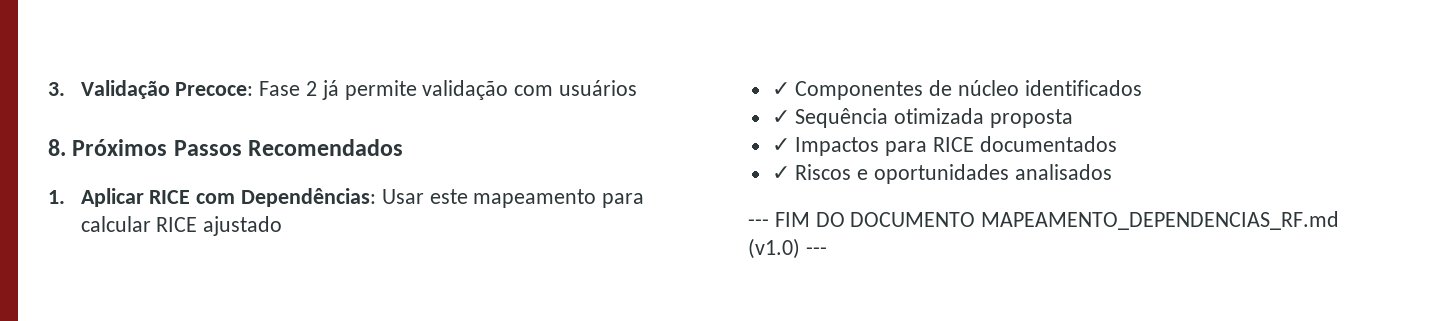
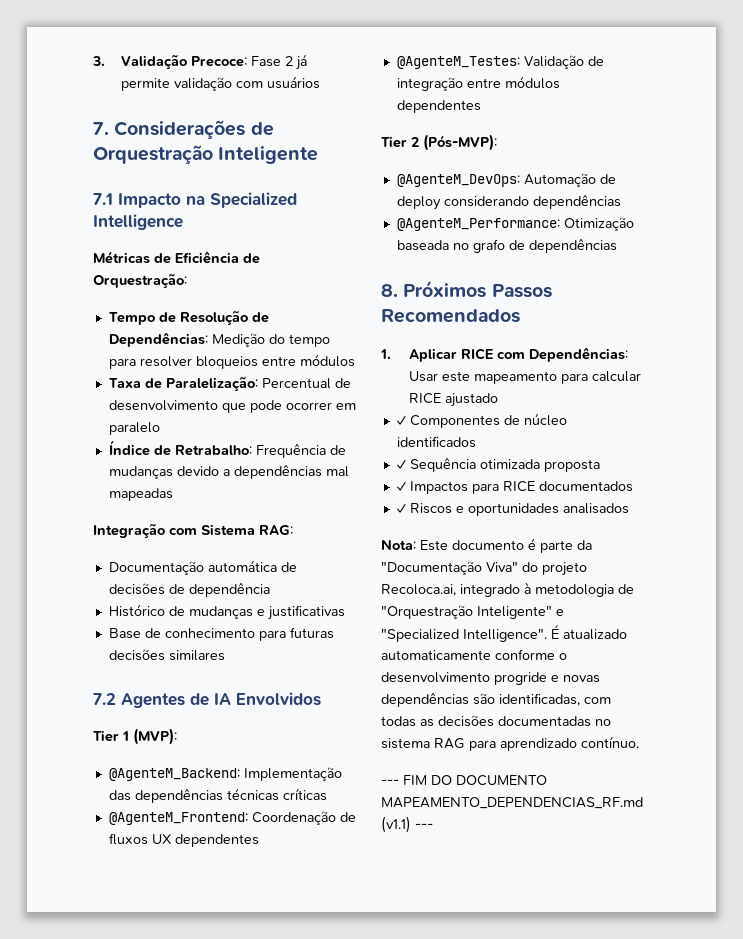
(638, 88) none -> [93,120,274,139] [93,145,319,164] [93,192,297,208] [93,214,183,230] [93,251,260,264] [93,273,187,288] [108,310,269,325] [108,333,330,347] [108,354,355,369] [108,376,351,391] [108,400,356,413] [108,422,160,435] [108,440,346,458] [108,465,349,479] [108,488,173,501] [93,523,293,538] [108,560,297,575] [108,583,270,597] [108,604,345,620] [108,627,334,641] [108,649,225,661] [93,692,321,708] [93,728,177,745] [108,767,342,781] [108,788,327,803] [108,811,356,825] [108,833,259,847] [396,55,604,69] [396,76,560,91] [396,100,481,113] [381,134,497,151] [396,173,616,187] [396,195,621,210] [396,217,634,231] [396,239,617,253] // 7. Considerações de Orquestração Inteligente // 7.1 Impacto na Specialized Intelligence // Métricas de Eficiência de Orquestração: // Tempo de Resolução de Dependências: Medição do tempo para resolver bloqueios entre módulos // Taxa de Paralelização: Percentual de desenvolvimento que pode ocorrer em paralelo // Índice de Retrabalho: Frequência de mudanças devido a dependências mal mapeadas // Integração com Sistema RAG: // Documentação automática de decisões de dependência // Histórico de mudanças e justificativas // Base de conhecimento para futuras decisões similares // 7.2 Agentes de IA Envolvidos // Tier 1 (MVP): // @AgenteM_Backend: Implementação das dependências técnicas críticas // @AgenteM_Frontend: Coordenação de fluxos UX dependentes // @AgenteM_Testes: Validação de integração entre módulos dependentes // Tier 2 (Pós-MVP): // @AgenteM_DevOps: Automação de deploy considerando dependências // @AgenteM_Performance: Otimização baseada no grafo de dependências
(1112, 172) none -> [381,538,592,553] [381,561,587,576] [381,582,634,597] [381,605,564,619] [381,624,627,642] [381,649,567,660] [381,672,600,685] [381,693,611,707] [381,715,611,727] [381,736,639,751] // Nota: Este documento é parte da "Documentação Viva" do projeto Recoloca.ai, integrado à metodologia de "Orquestração Inteligente" e "Specialized Intelligence". É atualizado automaticamente conforme o desenvolvimento progride e novas dependências são identificadas, com todas as decisões documentadas no sistema RAG para aprendizado contínuo.
[748,238,800,259] (v1.0) -> [381,816,411,833] (v1.1)

